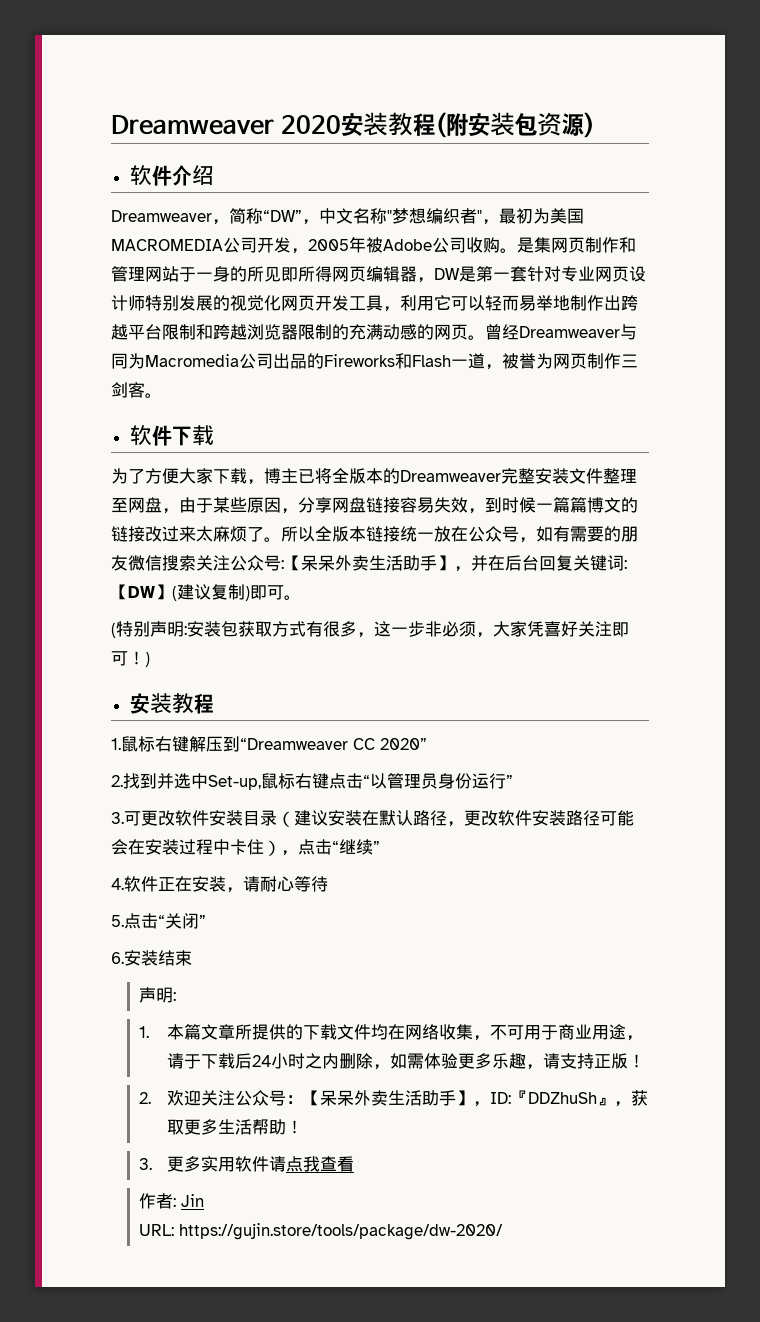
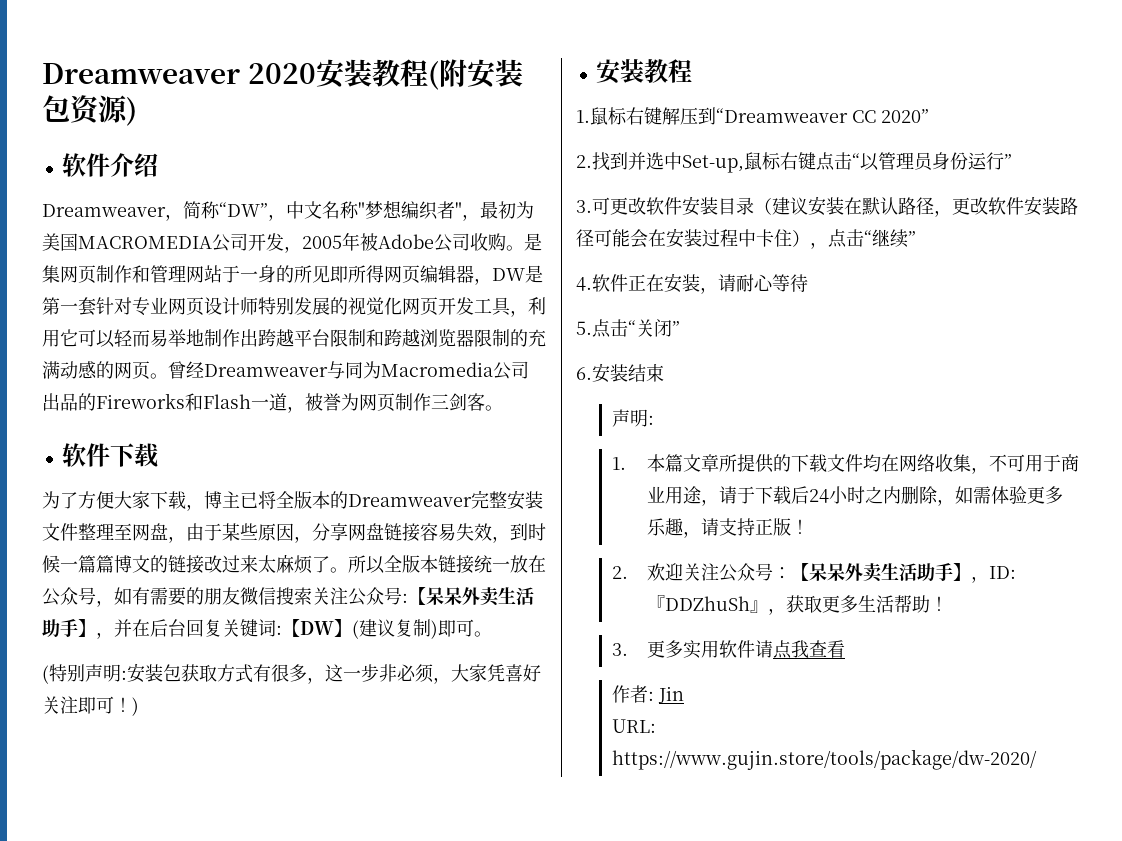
[179,1223,504,1240] https://gujin.store/tools/package/dw-2020/ -> [611,749,1037,770] https://www.gujin.store/tools/package/dw-2020/

